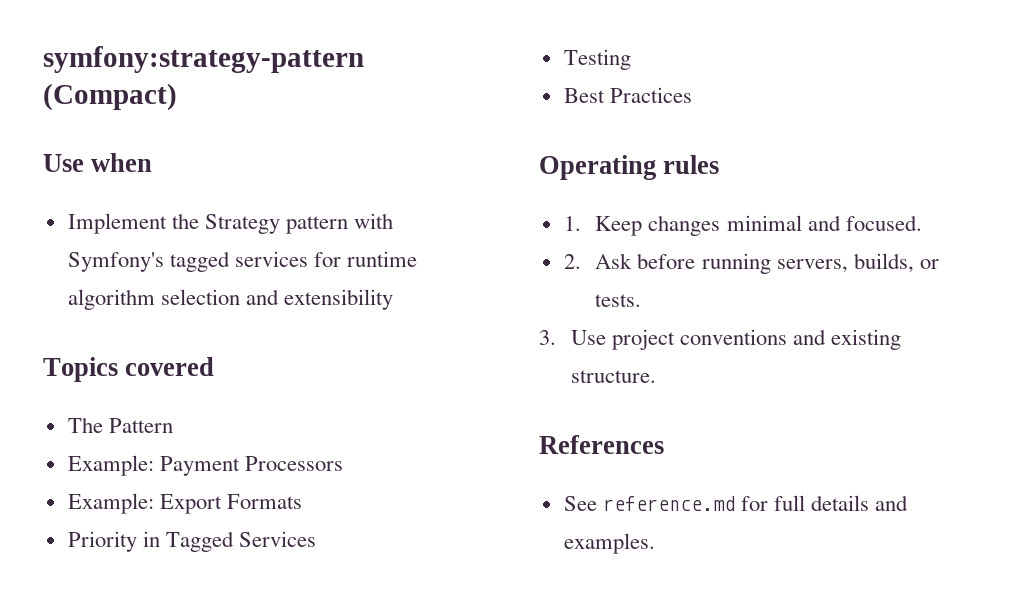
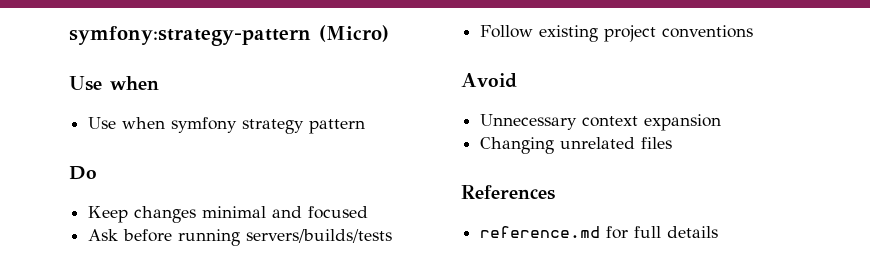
[43,83,177,111] (Compact) -> [319,25,389,42] (Micro)
[67,213,394,234] [67,251,418,272] [67,289,393,310] [43,357,215,382] [67,417,173,433] [67,455,343,476] [67,493,302,514] [67,531,316,552] [563,49,631,70] [563,87,692,103] [539,155,720,180] [563,216,581,231] Implement the Strategy pattern with Symfony's tagged services for runtime algorithm selection and extensibility // Topics covered // The Pattern // Example: Payment Processors // Example: Export Formats // Priority in Tagged Services // Testing // Best Practices // Operating rules // 1. -> [88,117,366,134] [69,166,97,180] Use when symfony strategy pattern // Do //
[845,215,922,231] [563,254,581,269] focused. // 2. -> [308,206,369,219] focused //
[776,253,939,273] [595,294,642,307] [539,329,901,350] [570,370,656,383] servers, builds, or tests. // 3. Use project conventions and existing structure. -> [246,229,393,243] [480,25,754,42] [461,73,517,88] [480,114,722,131] [480,137,673,154] servers/builds/tests // Follow existing project conventions // Avoid // Unnecessary context expansion // Changing unrelated files
[563,496,597,511] See -> (555, 192) none
[875,495,909,511] [563,533,655,554] and examples. -> (719, 232) none

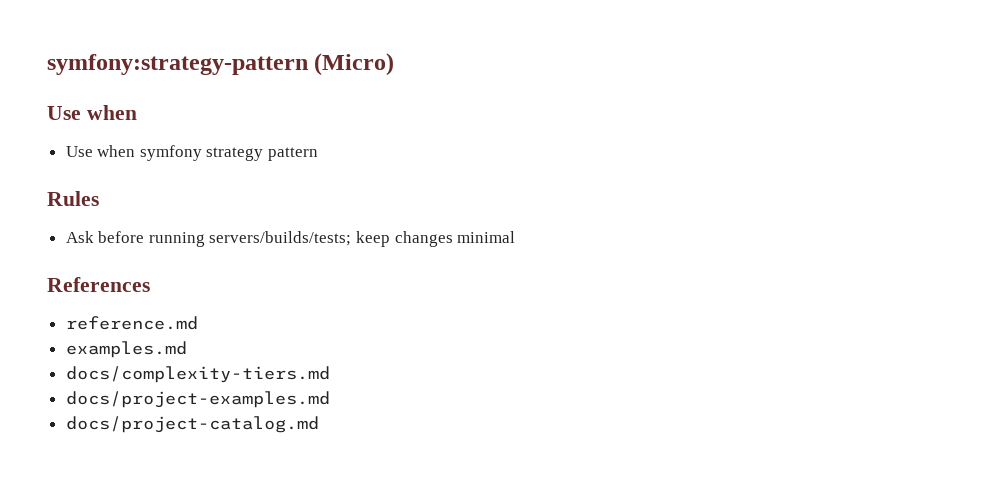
[69,166,97,180] [88,206,369,223] [88,229,393,246] [480,25,754,42] [461,73,517,88] [480,114,722,131] [480,137,673,154] [461,185,555,200] [480,226,719,239] Do // Keep changes minimal and focused // Ask before running servers/builds/tests // Follow existing project conventions // Avoid // Unnecessary context expansion // Changing unrelated files // References // reference.md for full details -> [47,191,99,206] [65,231,516,247] [47,277,150,292] [65,316,198,330] [65,341,187,358] [65,366,330,383] [65,391,330,408] [65,416,319,433] Rules // Ask before running servers/builds/tests; keep changes minimal // References // reference.md // examples.md // docs/complexity-tiers.md // docs/project-examples.md // docs/project-catalog.md

